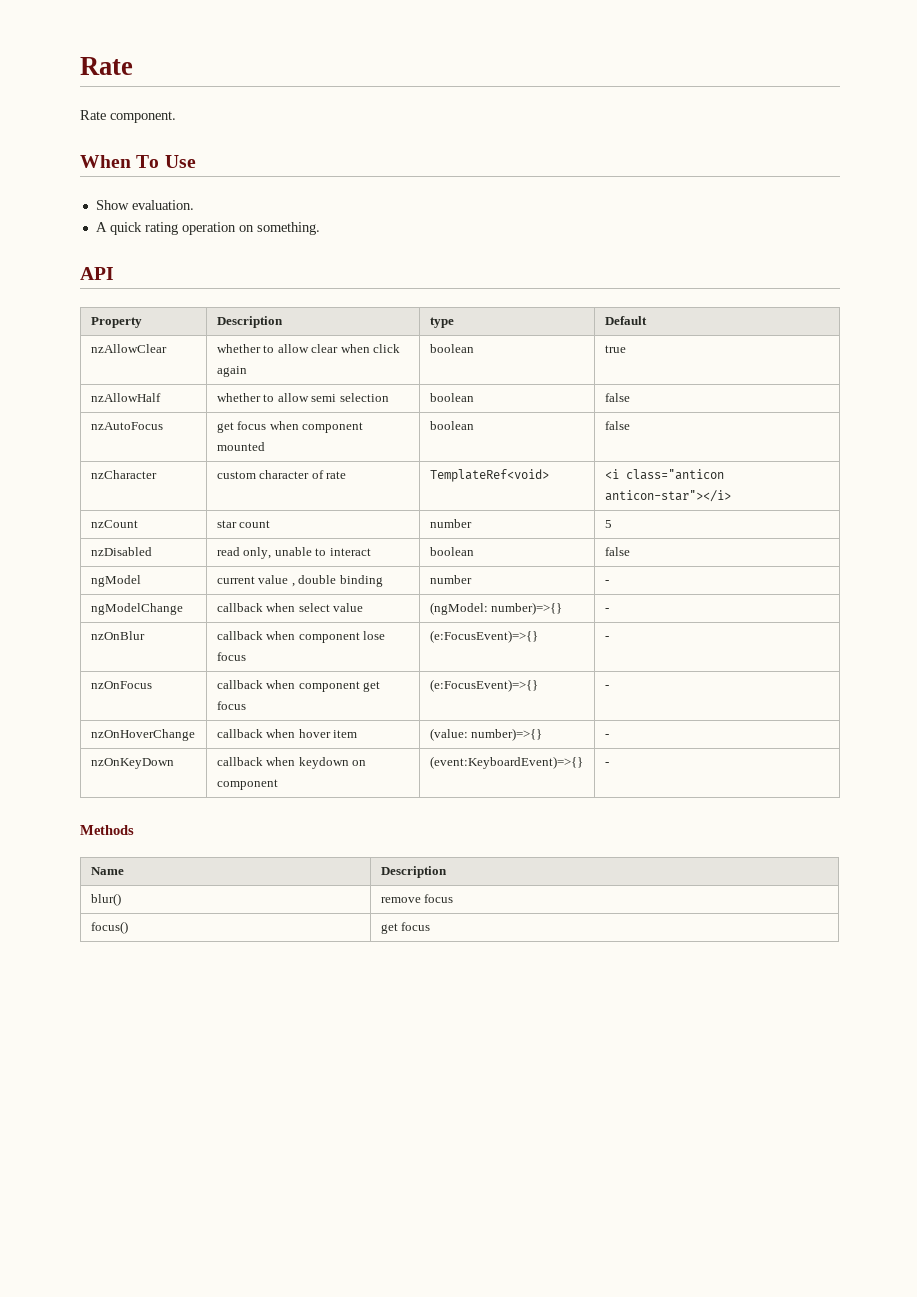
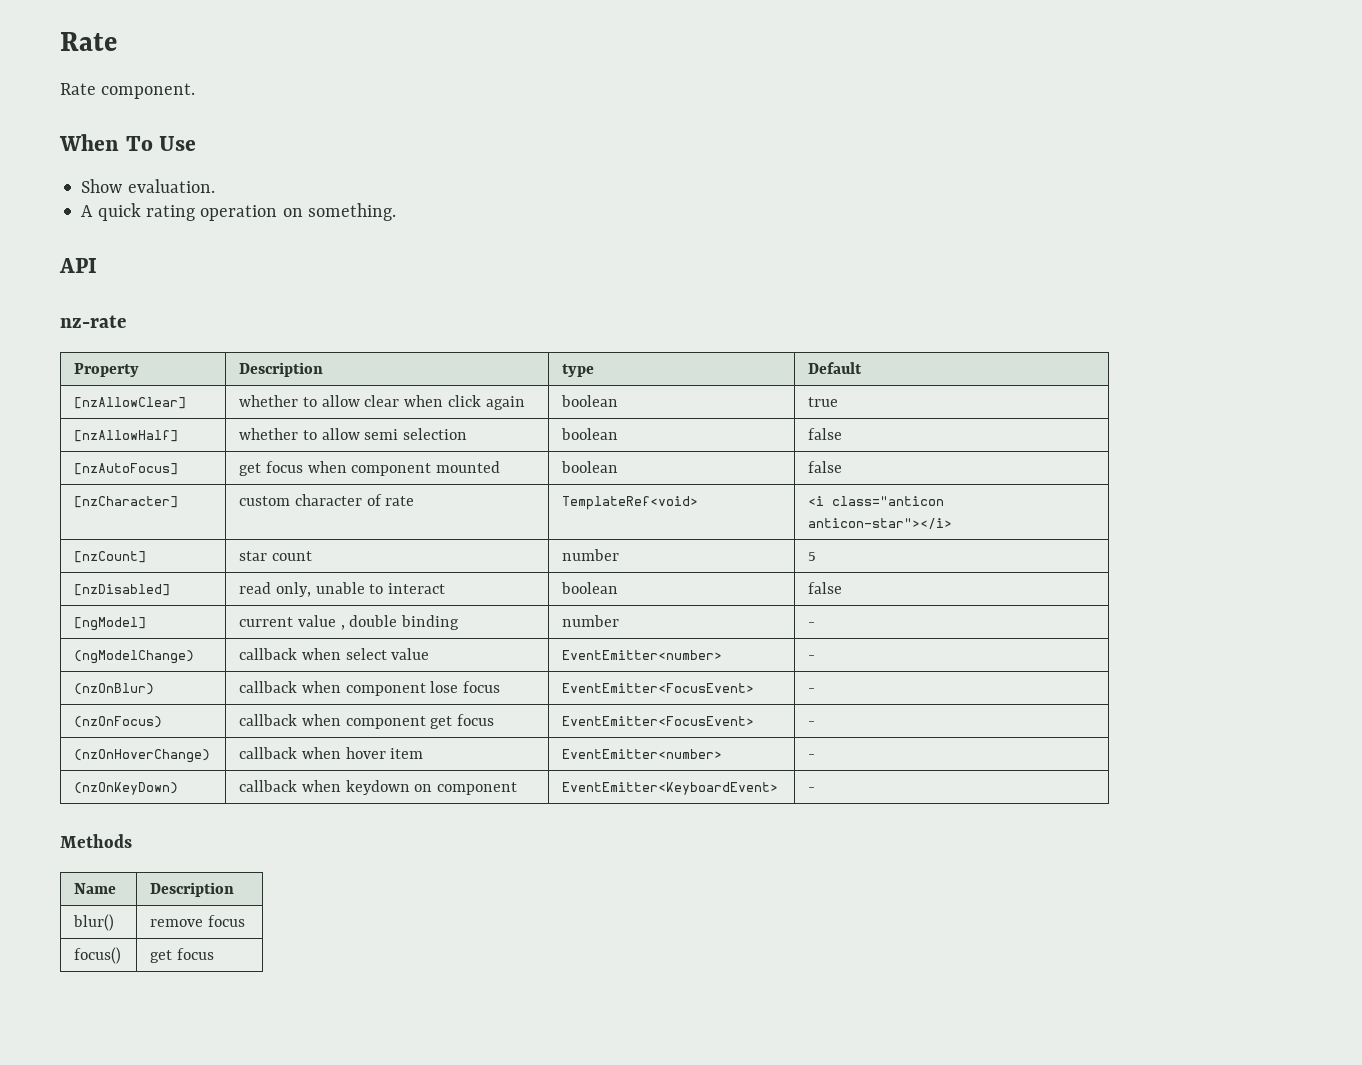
(114, 273) none -> [60,315,126,328] // nz-rate
[90,344,167,353] nzAllowClear -> [74,397,187,409] [nzAllowClear]
[90,393,161,402] nzAllowHalf -> [74,430,179,442] [nzAllowHalf]
[90,422,163,430] nzAutoFocus -> [74,463,179,475] [nzAutoFocus]
[90,470,157,479] nzCharacter -> [74,496,179,508] [nzCharacter]
[90,520,138,528] nzCount -> [74,551,147,563] [nzCount]
[90,547,152,556] nzDisabled -> [74,584,171,596] [nzDisabled]
[90,575,141,587] ngModel -> [74,617,147,631] [ngModel]
[90,603,183,615] ngModelChange -> [74,650,195,664] (ngModelChange)
[429,602,563,615] [604,608,609,612] [90,631,145,640] (ngModel: number)=>{} | - // nzOnBlur -> [562,650,723,660] [808,655,816,660] [74,683,155,695] EventEmitter<number> | - // (nzOnBlur)
[429,630,538,643] [604,636,609,640] [90,681,152,689] (e:FocusEvent)=>{} | - // nzOnFocus -> [562,683,755,693] [808,688,816,693] [74,716,163,728] EventEmitter<FocusEvent> | - // (nzOnFocus)
[429,679,538,692] [604,685,609,689] [90,729,195,741] (e:FocusEvent)=>{} | - // nzOnHoverChange -> [562,716,755,726] [808,721,816,726] [74,749,211,763] EventEmitter<FocusEvent> | - // (nzOnHoverChange)
[429,728,543,741] [604,734,609,738] [90,758,174,769] (value: number)=>{} | - // nzOnKeyDown -> [562,749,723,759] [808,754,816,759] [74,782,179,795] EventEmitter<number> | - // (nzOnKeyDown)
[429,756,583,769] (event:KeyboardEvent)=>{} -> [562,782,779,795] EventEmitter<KeyboardEvent>

